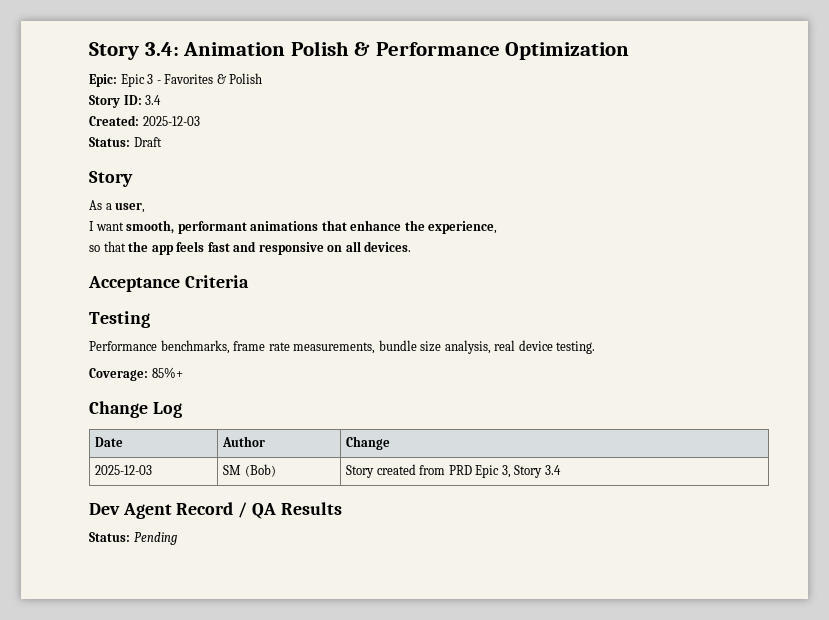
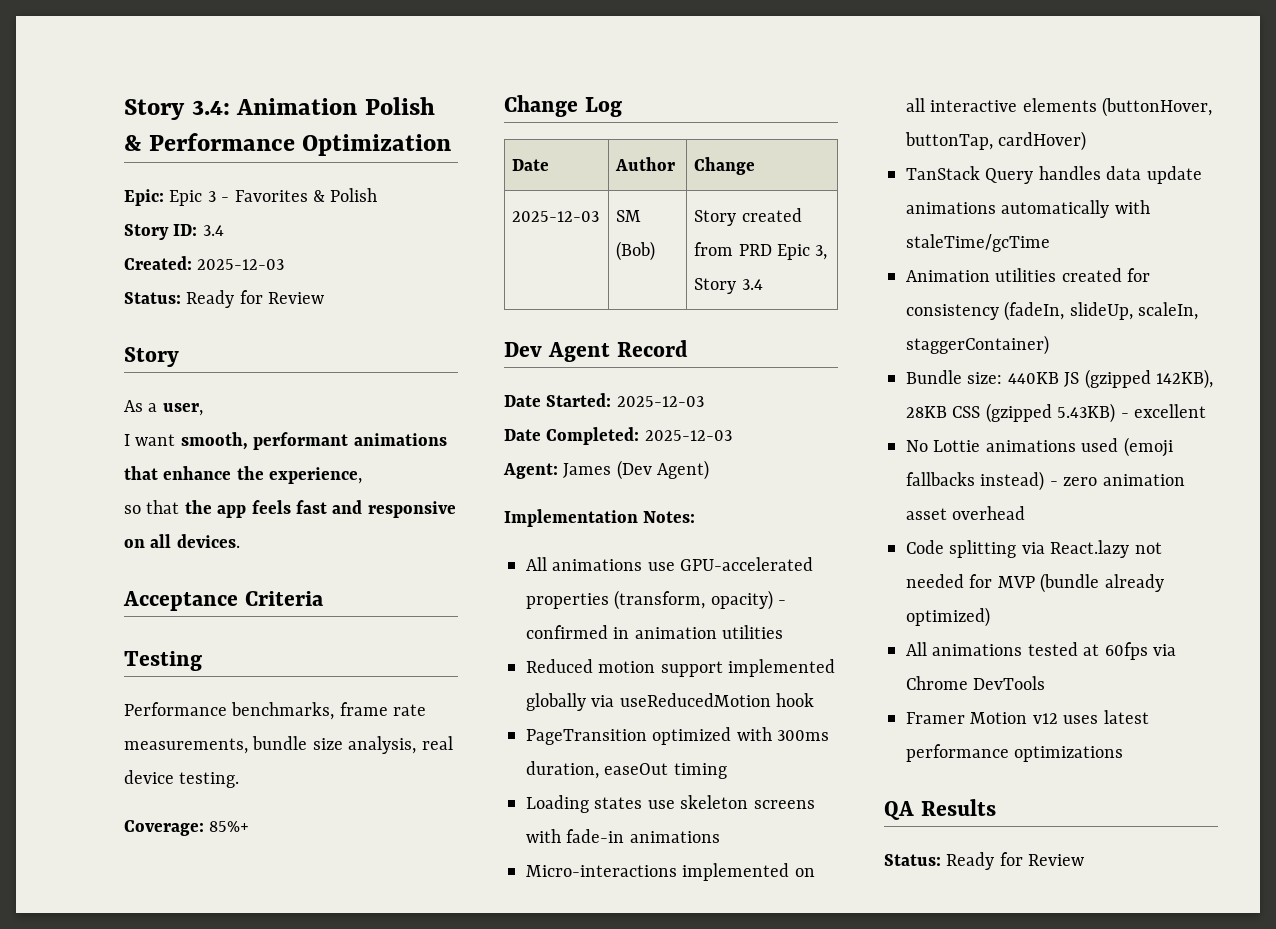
[133,137,162,147] Draft -> [186,290,325,308] Ready for Review
[238,502,248,518] / -> [504,393,704,407] [504,427,732,445] [503,460,710,480] [504,509,696,527] [526,557,814,571] [526,590,787,610] [526,625,784,639] [526,659,836,677] [526,693,815,711] [526,727,830,745] [526,761,727,779] [526,795,815,813] [526,829,720,843] [526,863,815,881] [906,97,1213,117] [905,131,1087,151] [906,166,1202,184] [906,200,1150,218] [906,234,1050,252] [906,268,1151,282] [906,301,1199,321] [906,335,1049,355] [906,369,1213,389] [906,403,1206,423] [906,437,1173,457] [906,471,1185,491] [906,506,1026,520] [906,540,1162,558] [906,573,1164,593] [906,607,990,627] [906,642,1176,660] [906,676,1046,690] [906,710,1149,724] [906,744,1124,762] // Date Started: 2025-12-03 // Date Completed: 2025-12-03 // Agent: James (Dev Agent) // Implementation Notes: // All animations use GPU-accelerated properties (transform, opacity) - confirmed in animation utilities // Reduced motion support implemented globally via useReducedMotion hook // PageTransition optimized with 300ms duration, easeOut timing // Loading states use skeleton screens with fade-in animations // Micro-interactions implemented on all interactive elements (buttonHover, buttonTap, cardHover) // TanStack Query handles data update animations automatically with staleTime/gcTime // Animation utilities created for consistency (fadeIn, slideUp, scaleIn, staggerContainer) // Bundle size: 440KB JS (gzipped 142KB), 28KB CSS (gzipped 5.43KB) - excellent // No Lottie animations used (emoji fallbacks instead) - zero animation asset overhead // Code splitting via React.lazy not needed for MVP (bundle already optimized) // All animations tested at 60fps via Chrome DevTools // Framer Motion v12 uses latest performance optimizations //
[133,532,177,545] Pending -> [946,852,1085,870] Ready for Review

